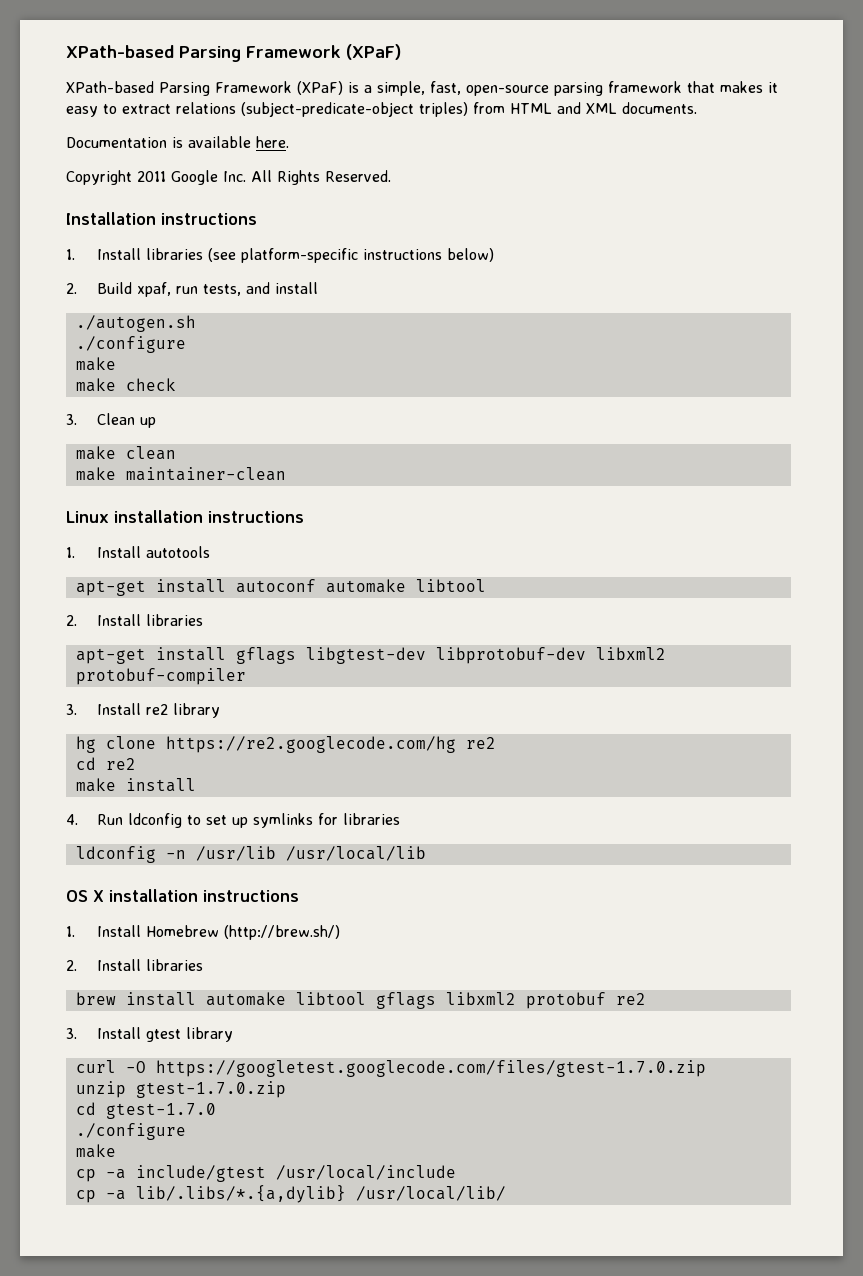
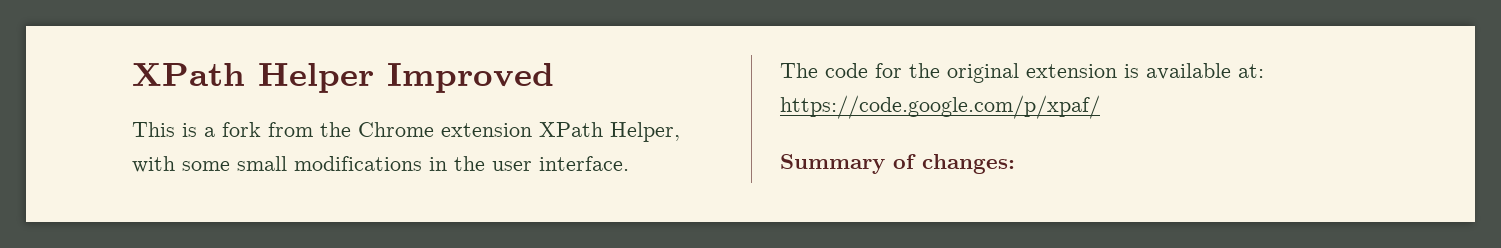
[66,44,401,62] [66,81,778,96] [66,102,697,117] [66,136,289,148] [66,170,391,185] [66,212,257,225] [66,248,495,263] [66,282,319,297] [75,315,196,332] [75,336,186,353] [75,357,116,371] [75,378,176,392] [66,413,157,428] [75,446,176,460] [75,467,286,481] [66,510,304,523] [66,546,211,558] [75,579,486,596] [66,614,204,626] [75,647,666,664] [75,668,246,685] [66,703,221,718] [75,736,496,753] [75,757,136,770] [75,778,196,792] [66,813,401,828] [75,846,426,863] [66,889,299,902] [66,925,341,940] [66,959,204,971] [75,992,646,1009] [66,1027,234,1042] [75,1060,706,1077] [75,1081,286,1098] [75,1102,216,1119] [75,1123,186,1140] [75,1144,116,1158] [75,1165,456,1182] [75,1185,506,1203] XPath-based Parsing Framework (XPaF) // XPath-based Parsing Framework (XPaF) is a simple, fast, open-source parsing framework that makes it easy to extract relations (subject-predicate-object triples) from HTML and XML documents. // Documentation is available here. // Copyright 2011 Google Inc. All Rights Reserved. // Installation instructions // 1. Install libraries (see platform-specific instructions below) // 2. Build xpaf, run tests, and install // ./autogen.sh // ./configure // make // make check // 3. Clean up // make clean // make maintainer-clean // Linux installation instructions // 1. Install autotools // apt-get install autoconf automake libtool // 2. Install libraries // apt-get install gflags libgtest-dev libprotobuf-dev libxml2 protobuf-compiler // 3. Install re2 library // hg clone https://re2.googlecode.com/hg re2 // cd re2 // make install // 4. Run ldconfig to set up symlinks for libraries // ldconfig -n /usr/lib /usr/local/lib // OS X installation instructions // 1. Install Homebrew (http://brew.sh/) // 2. Install libraries // brew install automake libtool gflags libxml2 protobuf re2 // 3. Install gtest library // curl -O https://googletest.googlecode.com/files/gtest-1.7.0.zip // unzip gtest-1.7.0.zip // cd gtest-1.7.0 // ./configure // make // cp -a include/gtest /usr/local/include // cp -a lib/.libs/*.{a,dylib} /usr/local/lib/ -> [132,63,554,93] [132,122,680,142] [132,156,629,173] [780,63,1264,83] [780,95,1100,119] [780,154,1015,174] XPath Helper Improved // This is a fork from the Chrome extension XPath Helper, with some small modifications in the user interface. // The code for the original extension is available at: https://code.google.com/p/xpaf/ // Summary of changes:

